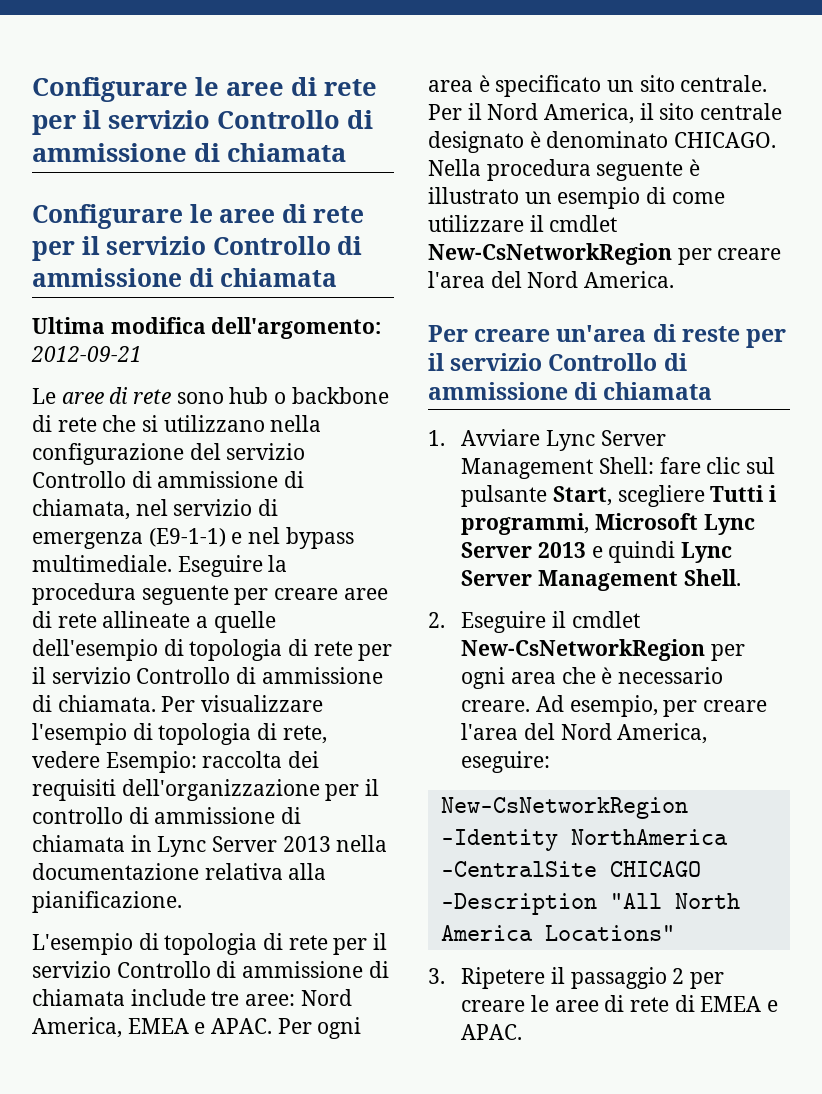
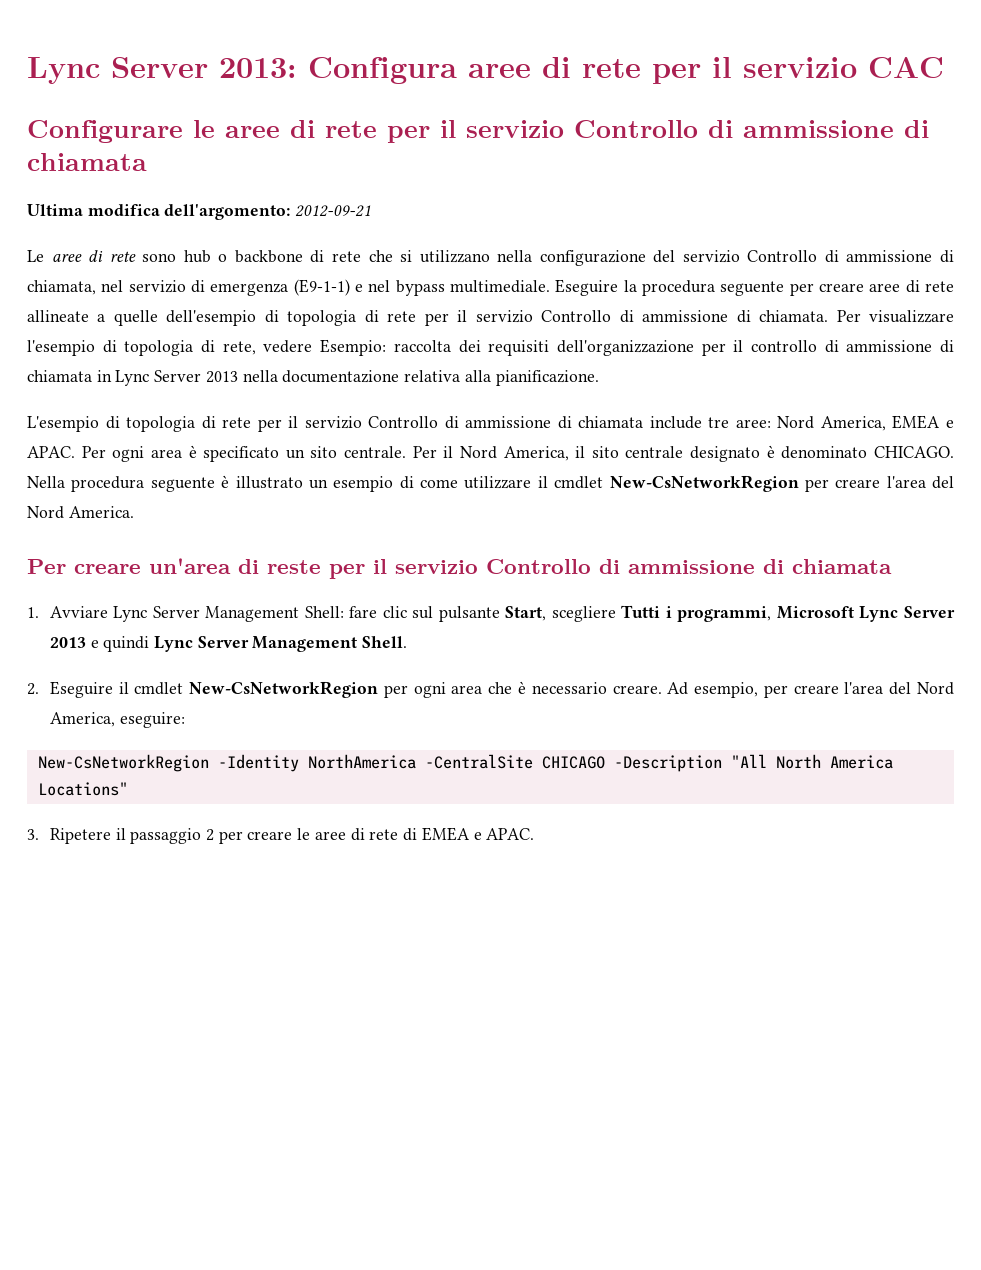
[32,77,377,102] [32,110,373,135] [32,143,346,162] Configurare le aree di rete per il servizio Controllo di ammissione di chiamata -> [27,57,944,84] Lync Server 2013: Configura aree di rete per il servizio CAC

